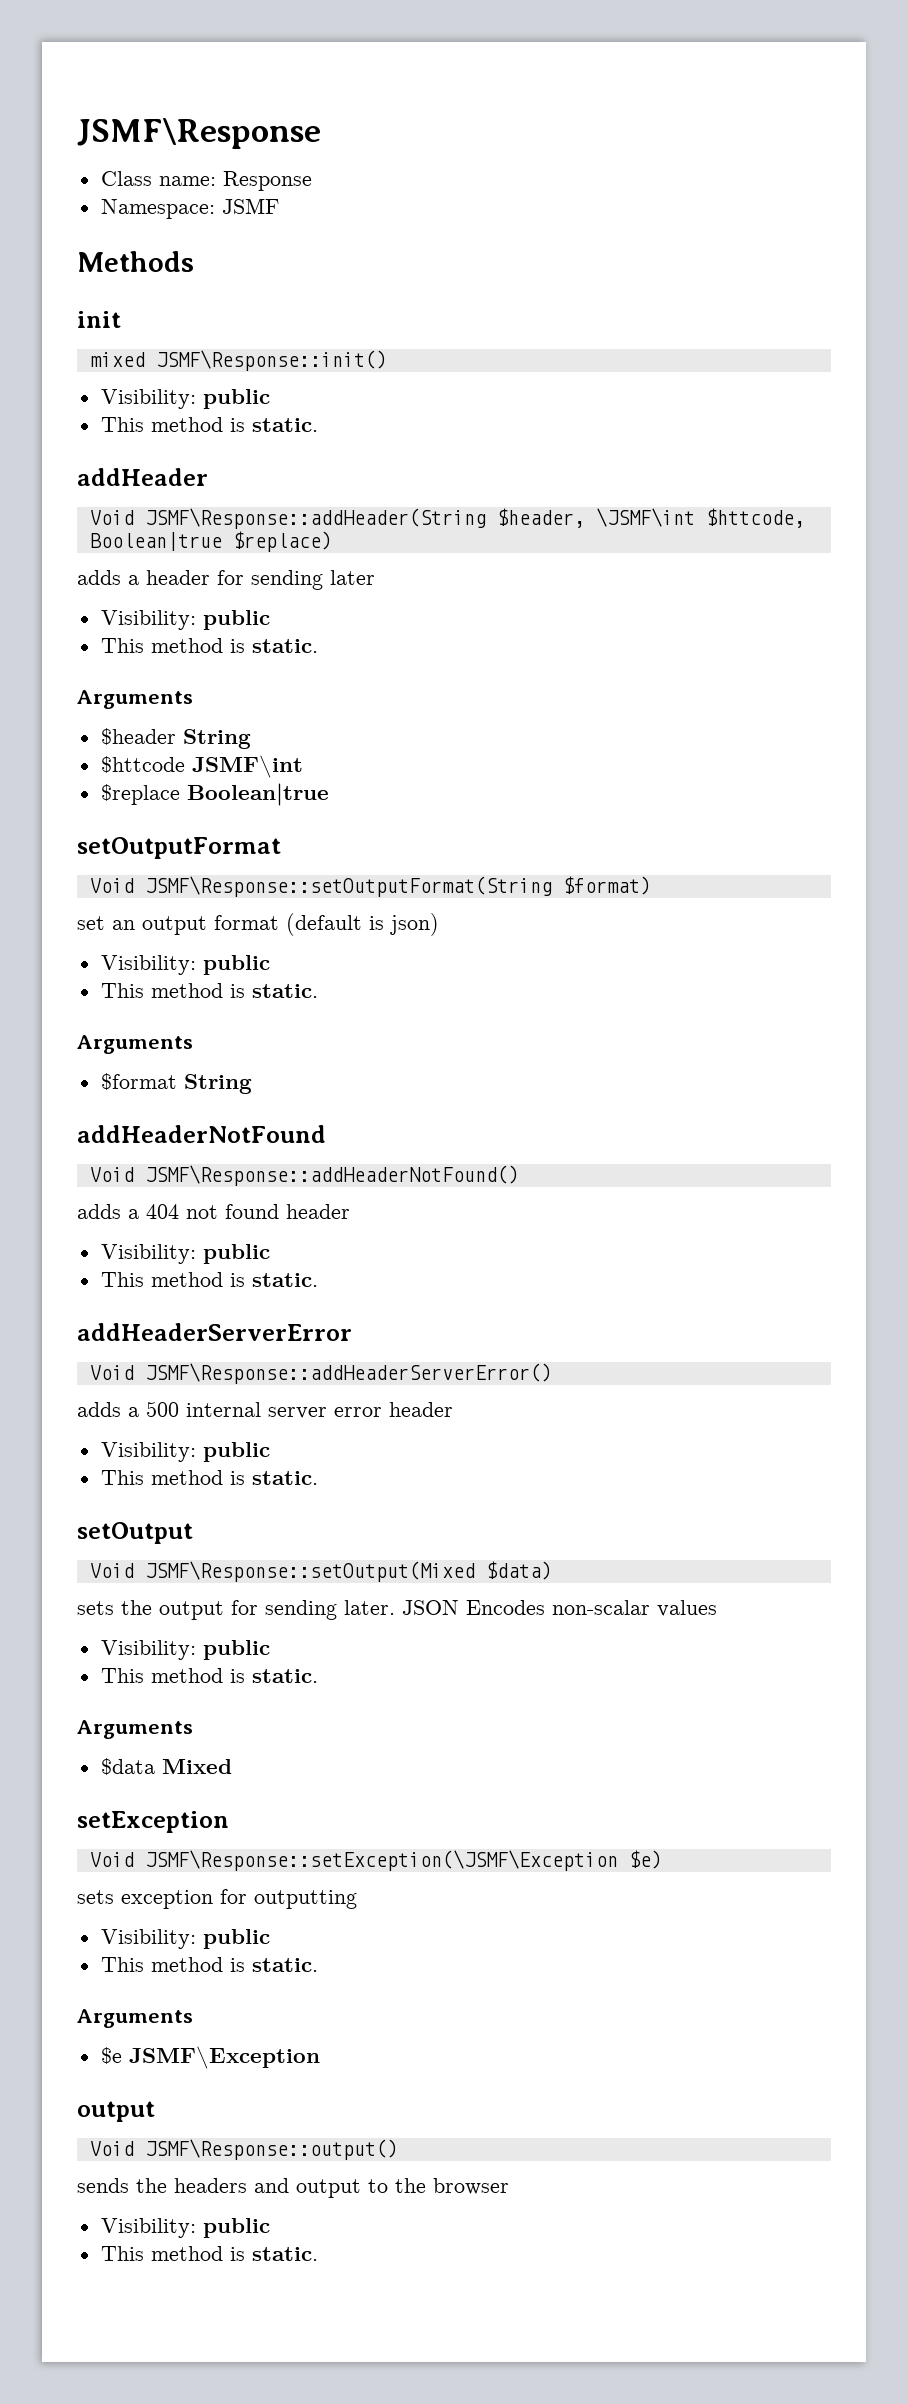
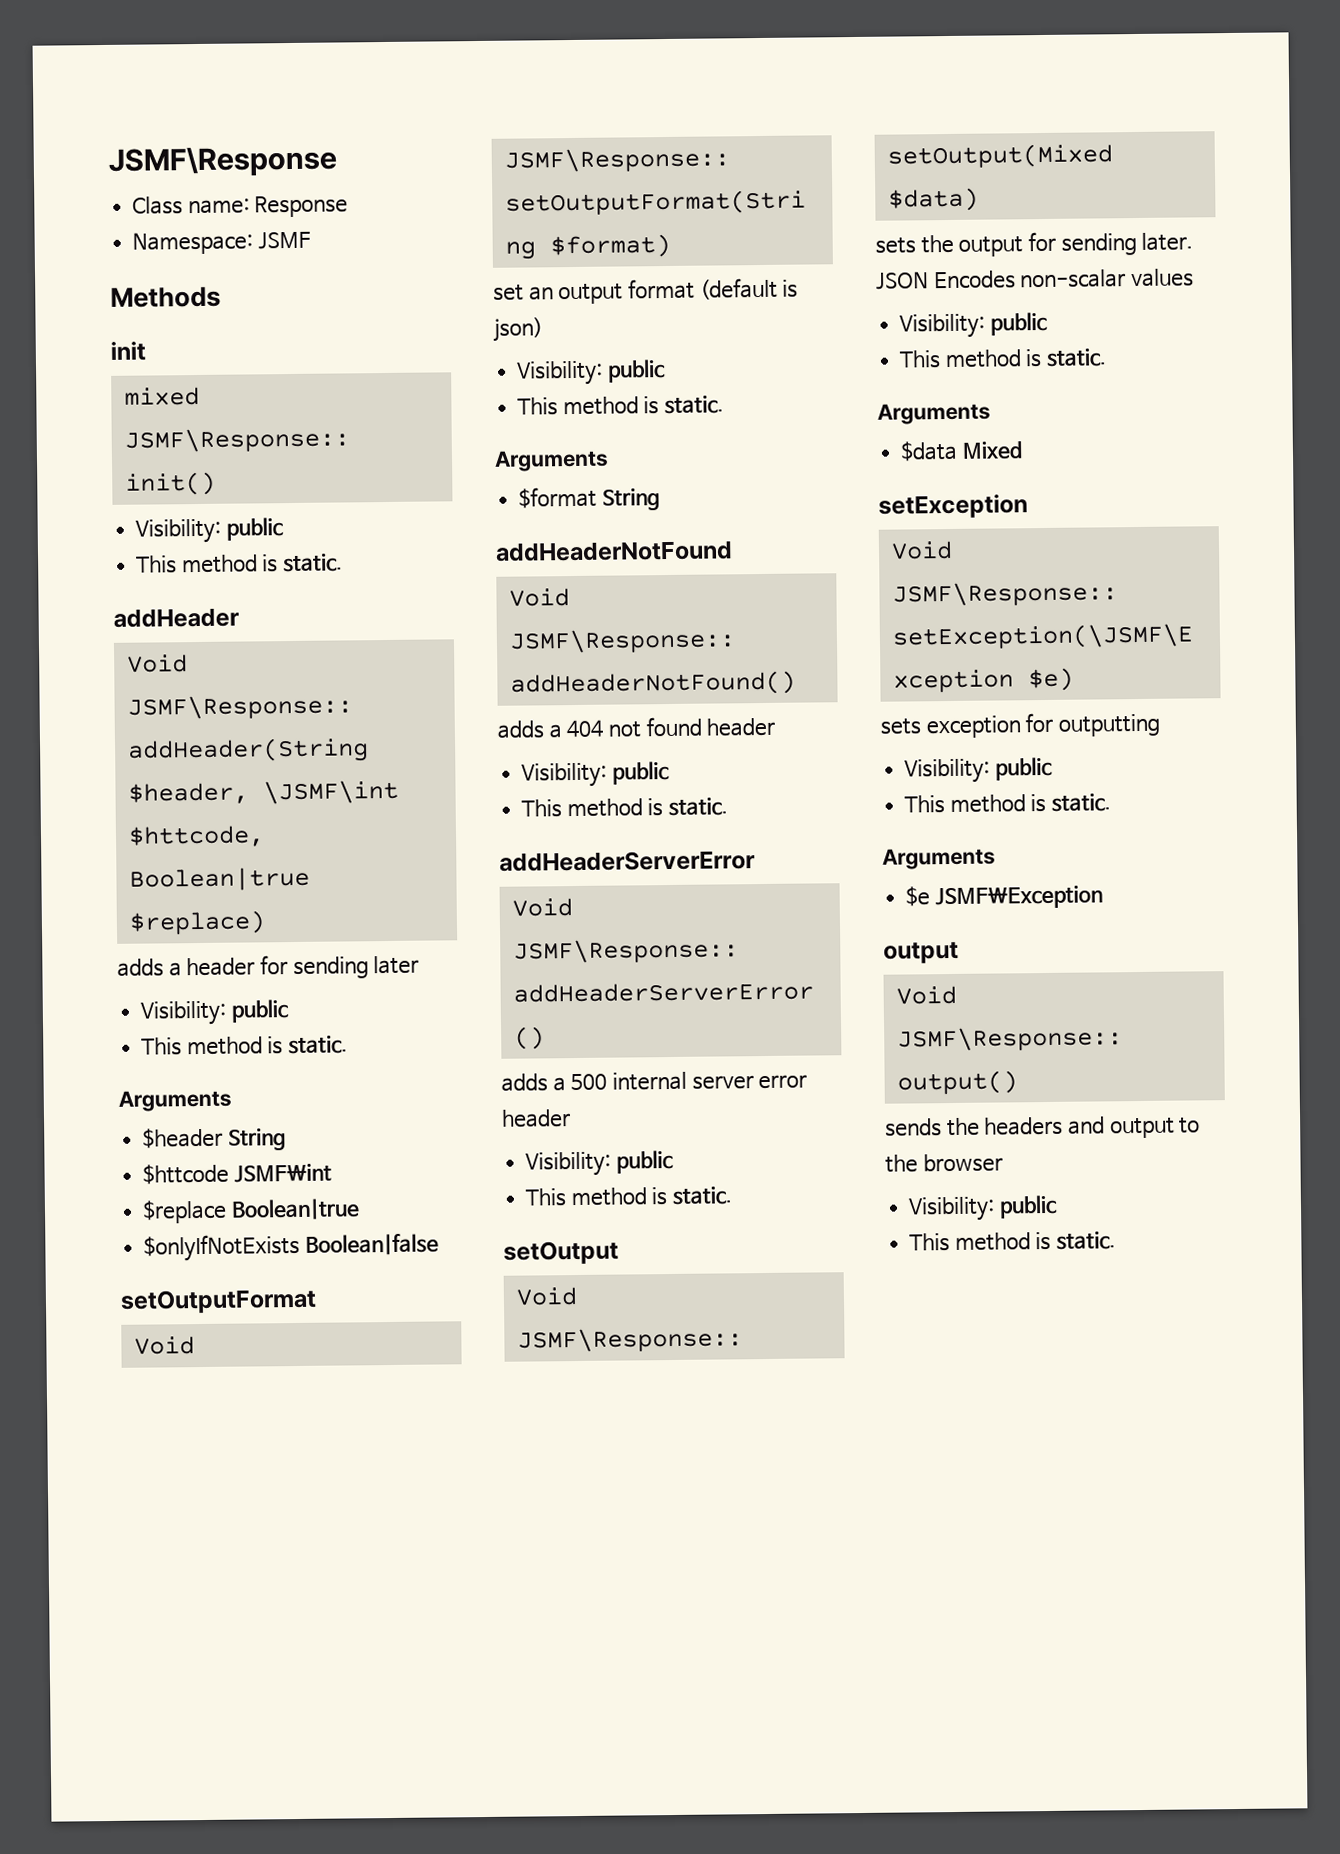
(329, 794) none -> [143,1233,439,1262] // $onlyIfNotExists Boolean|false

